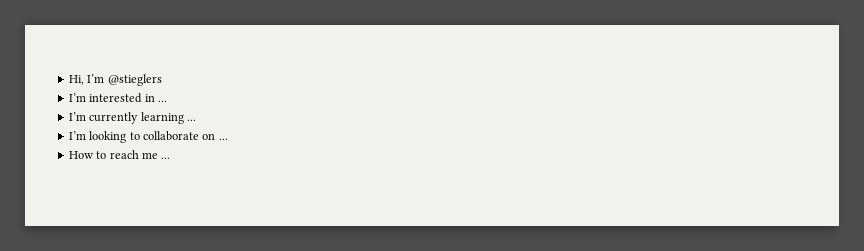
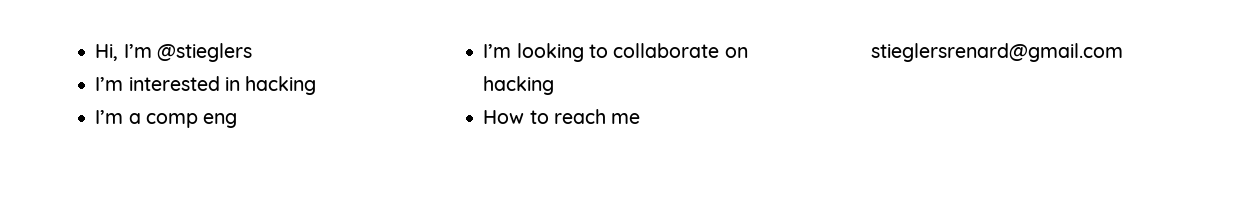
[157,100,167,102] [68,112,196,124] ... // I’m currently learning ... -> [245,76,317,95] [95,110,238,128] hacking // I’m a comp eng
[218,138,228,140] ... -> [483,76,555,95] hacking
[161,157,171,159] ... -> [871,43,1124,62] stieglersrenard@gmail.com

